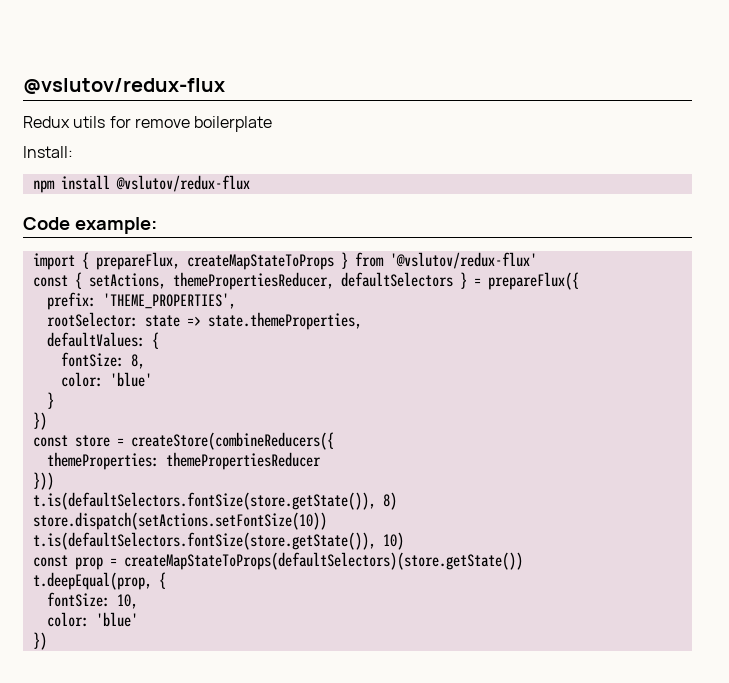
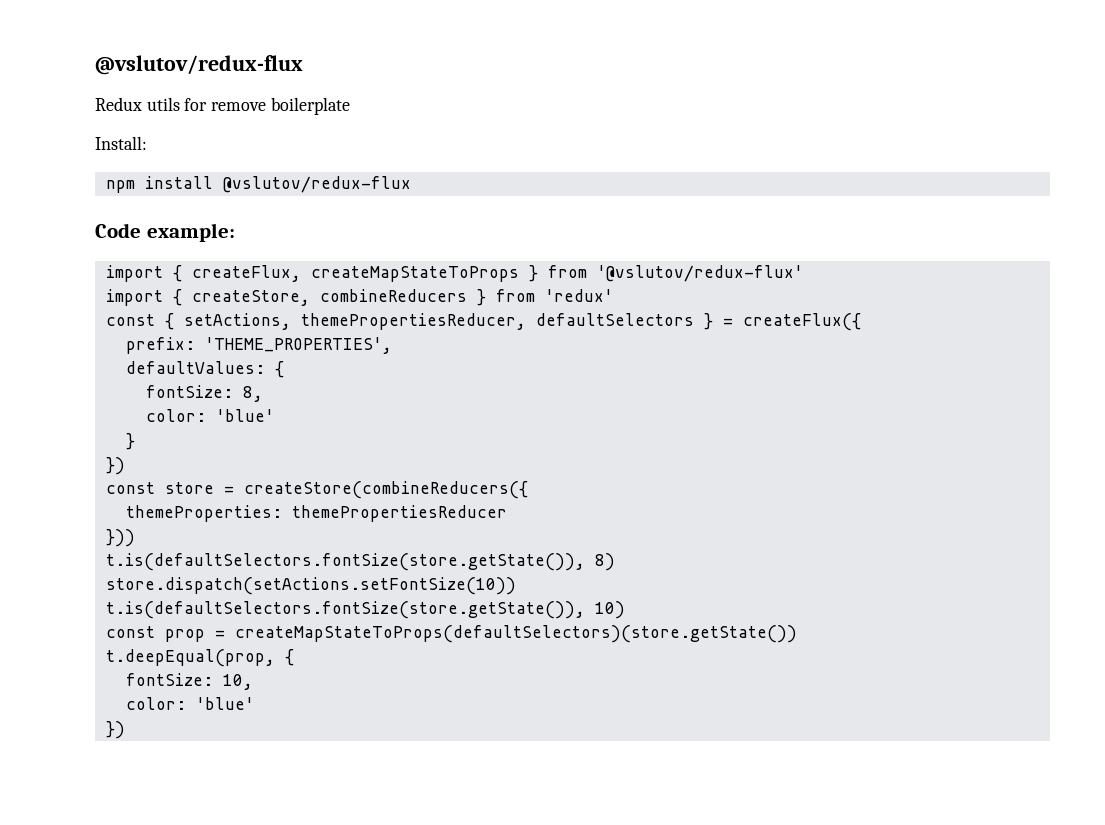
[95,252,180,270] prepareFlux, -> [191,265,301,282] createFlux,
(537, 260) none -> [105,289,613,306] // import { createStore, combineReducers } from 'redux'
[487,272,579,290] prepareFlux({ -> [742,313,861,331] createFlux({
[46,312,362,330] // rootSelector: state => state.themeProperties, -> (392, 345) none

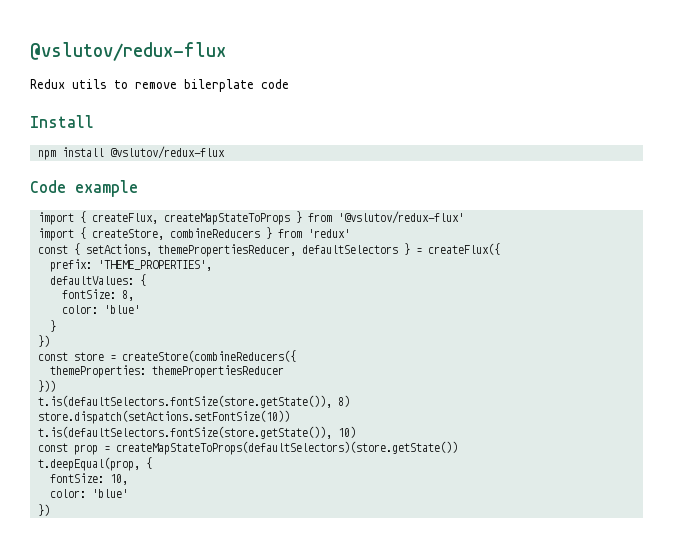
[184,97,350,115] [95,136,147,150] for remove boilerplate // Install: -> [114,79,289,92] [30,115,94,128] to remove bilerplate code // Install
[146,223,235,242] example: -> [75,180,138,197] example

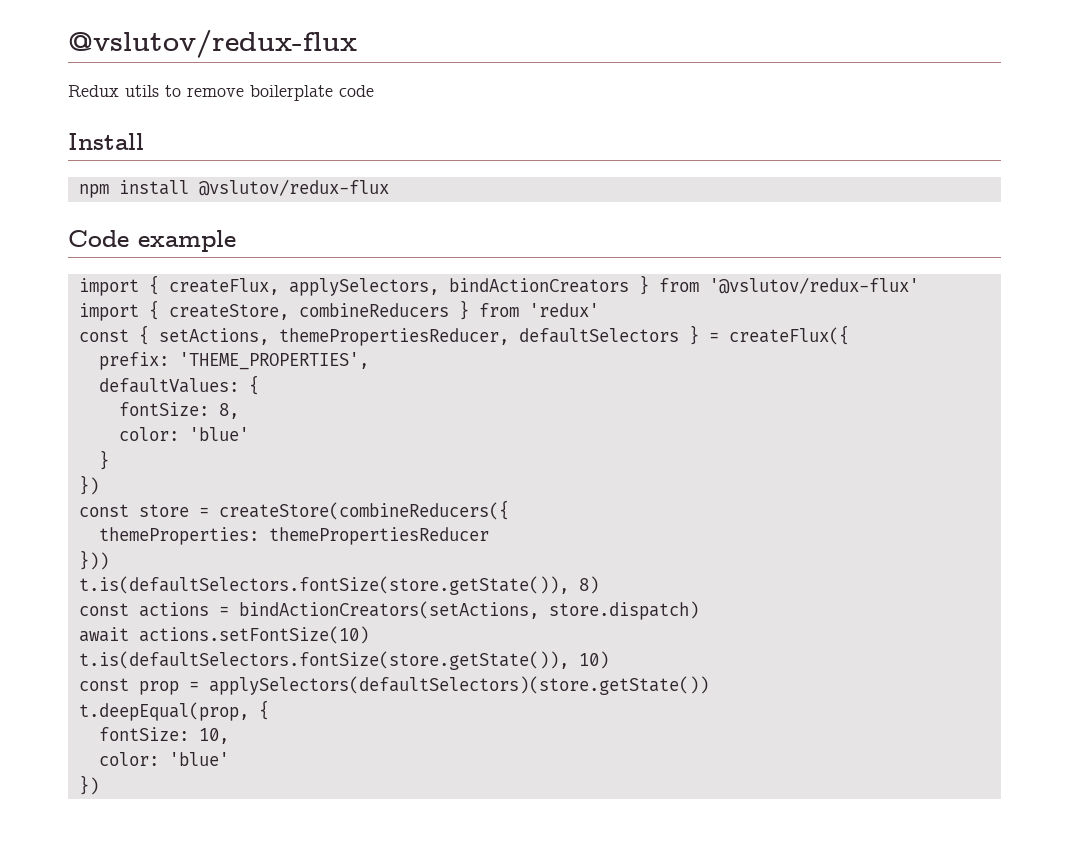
[184,79,254,92] bilerplate -> [250,85,333,101] boilerplate
[163,213,290,225] createMapStateToProps -> [288,278,629,296] applySelectors, bindActionCreators
[37,410,290,424] store.dispatch(setActions.setFontSize(10)) -> [78,601,699,620] [78,626,369,644] const actions = bindActionCreators(setActions, store.dispatch) // await actions.setFontSize(10)
[115,441,458,455] createMapStateToProps(defaultSelectors)(store.getState()) -> [208,676,709,695] applySelectors(defaultSelectors)(store.getState())

